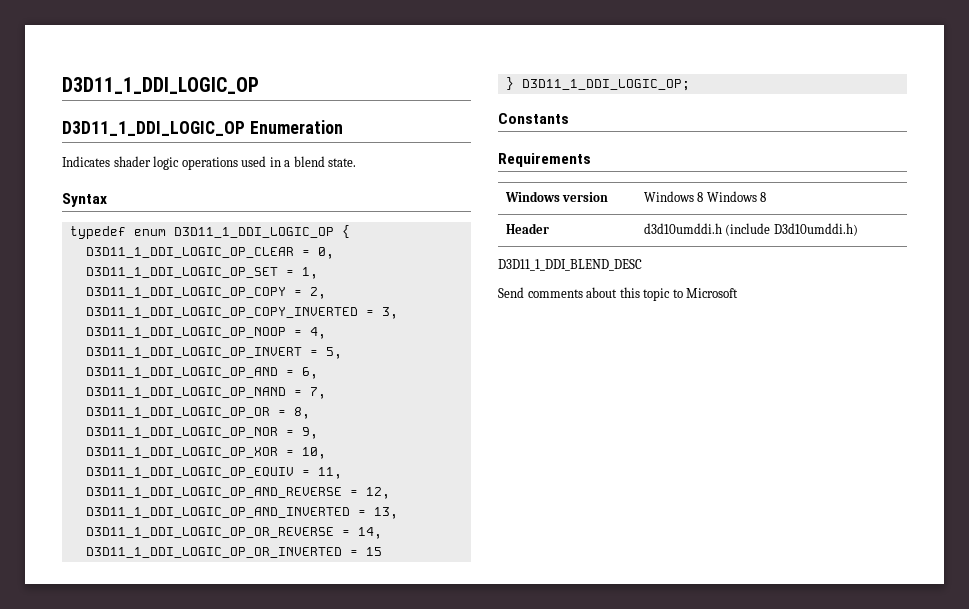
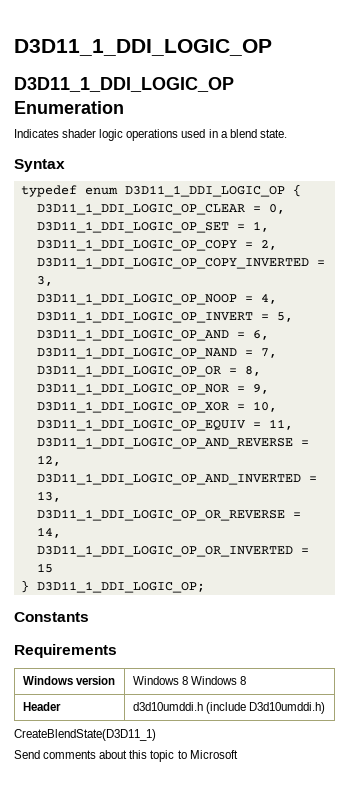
[498,259,642,271] D3D11_1_DDI_BLEND_DESC -> [14,729,156,741] CreateBlendState(D3D11_1)

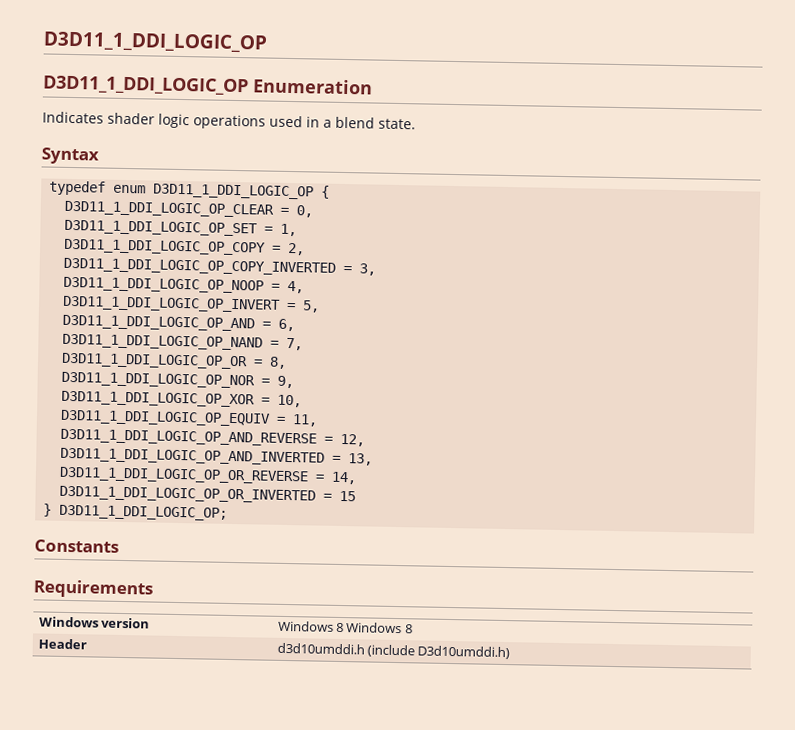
[14,729,156,741] [14,750,238,762] // CreateBlendState(D3D11_1) // Send comments about this topic to Microsoft -> (511, 652) none

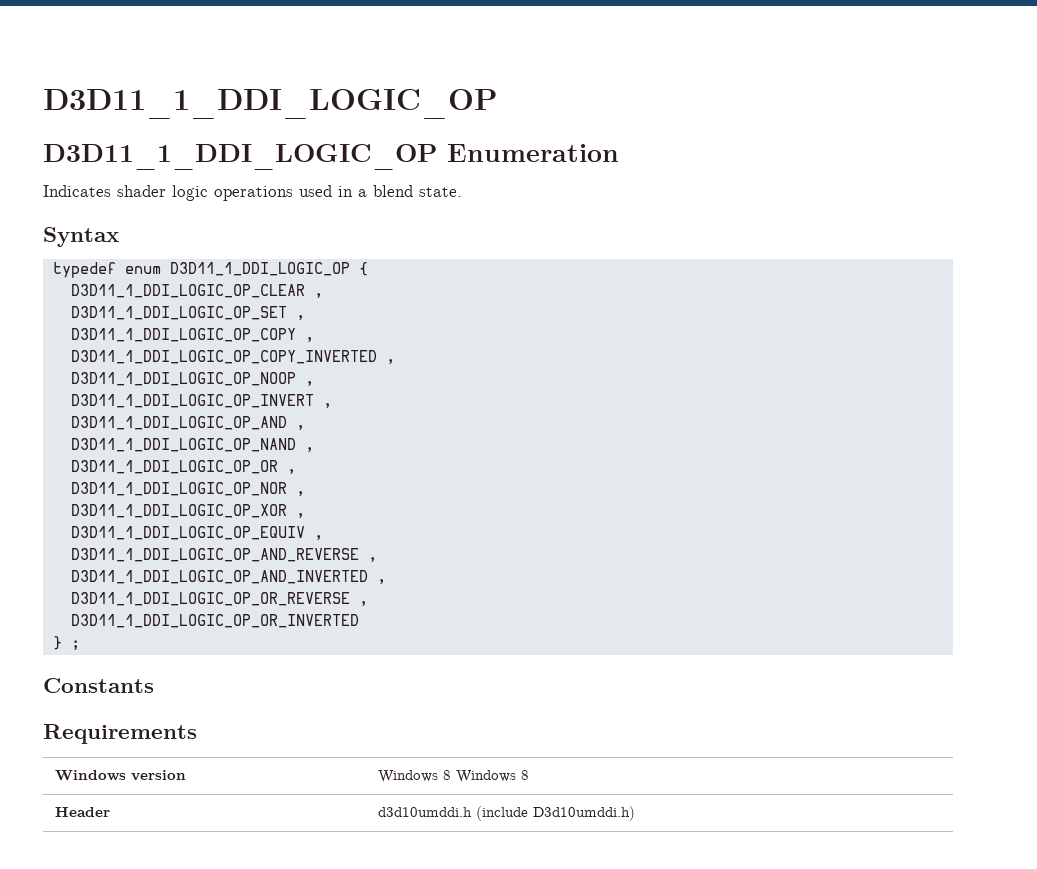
[280,205,314,218] = 0, -> [313,293,323,299] ,
[264,223,298,237] = 1, -> [295,315,305,321] ,
[272,242,306,256] = 2, -> [304,337,314,343] ,
[343,263,377,276] = 3, -> [385,359,395,365] ,
[271,280,305,294] = 4, -> [304,381,314,387] ,
[286,300,321,313] = 5, -> [322,403,332,409] ,
[262,318,296,332] = 6, -> [295,425,305,431] ,
[270,337,304,351] = 7, -> [304,447,314,453] ,
[253,356,288,369] = 8, -> [286,469,296,475] ,
[261,375,295,389] = 9, -> [295,491,305,497] ,
[261,394,303,408] = 10, -> [295,513,305,519] ,
[276,414,319,427] = 11, -> [313,535,323,541] ,
[324,433,366,447] = 12, -> [367,557,377,563] ,
[332,453,374,466] = 13, -> [376,579,386,585] ,
[315,471,358,485] = 14, -> [358,601,368,607] ,
[323,490,357,502] = 15 -> (359, 621) none
[59,504,229,521] D3D11_1_DDI_LOGIC_OP; -> [70,640,80,651] ;

